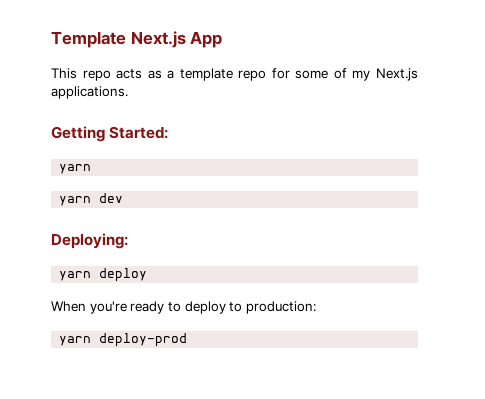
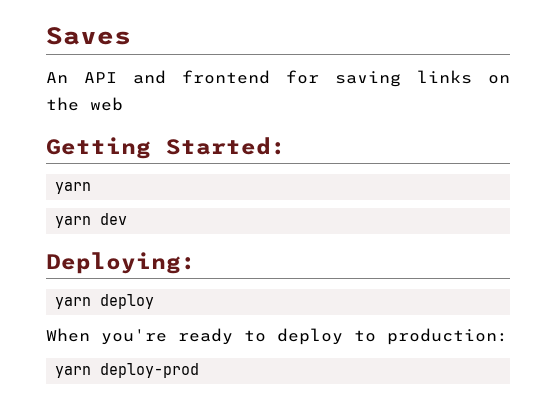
[51,31,223,48] [51,68,418,81] [51,86,128,99] Template Next.js App // This repo acts as a template repo for some of my Next.js applications. -> [46,27,131,45] [46,70,510,87] [46,97,123,111] Saves // An API and frontend for saving links on the web

